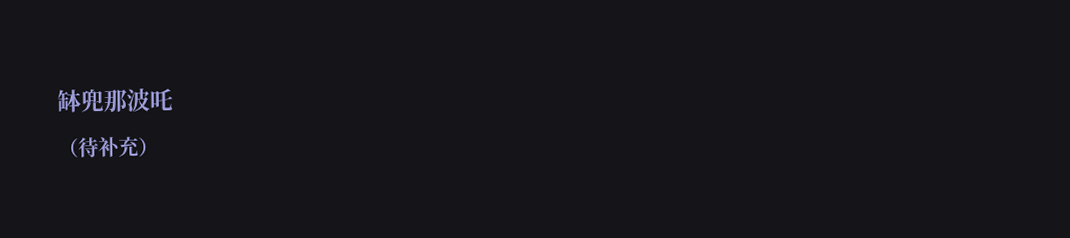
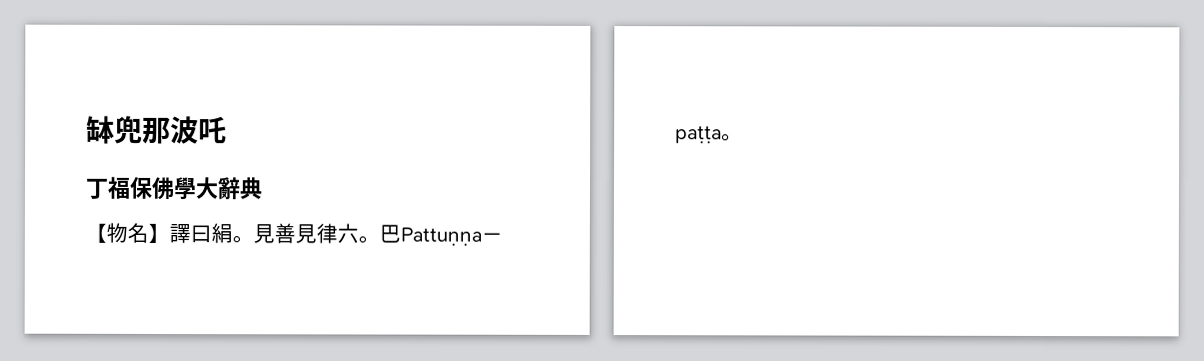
[58,136,159,158] （待补充） -> [85,176,263,201] [85,222,503,246] [675,126,743,144] 丁福保佛學大辭典 // 【物名】譯曰絹。見善見律六。巴Pattuṇṇa－paṭṭa。

